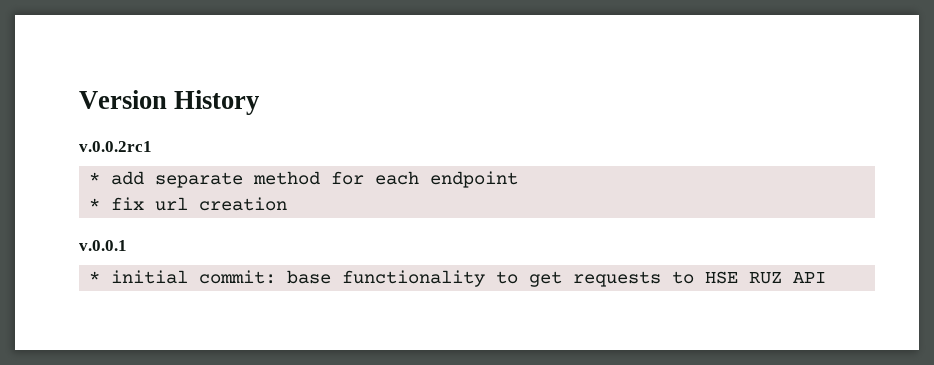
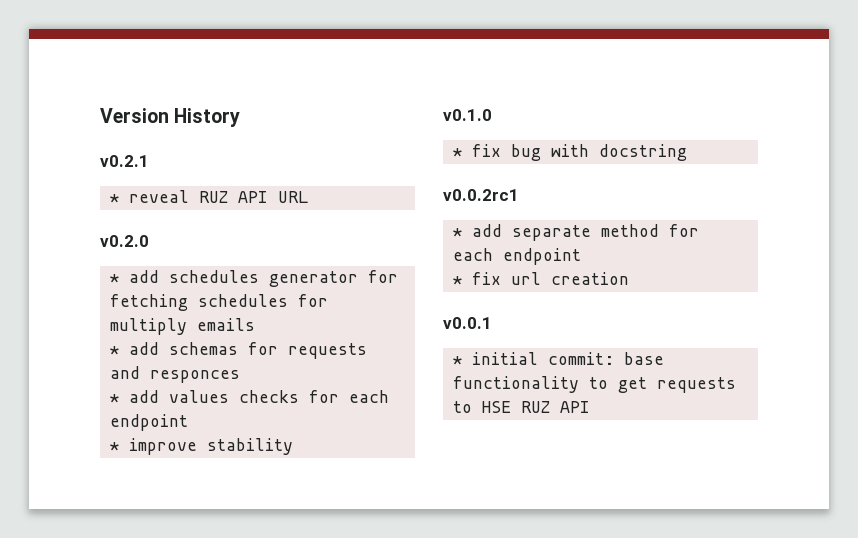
[79,141,152,152] v.0.0.2rc1 -> [100,155,149,167] [109,190,308,203] [100,235,149,247] [109,270,398,287] [109,294,328,311] [109,318,255,335] [109,342,367,359] [109,366,240,383] [109,390,389,403] [109,414,188,431] [109,438,293,455] [443,109,492,121] [452,144,687,161] [443,189,519,201] v0.2.1 // * reveal RUZ API URL // v0.2.0 // * add schedules generator for fetching schedules for multiply emails // * add schemas for requests and responces // * add values checks for each endpoint // * improve stability // v0.1.0 // * fix bug with docstring // v0.0.2rc1
[79,240,127,251] v.0.0.1 -> [443,317,492,329] v0.0.1

